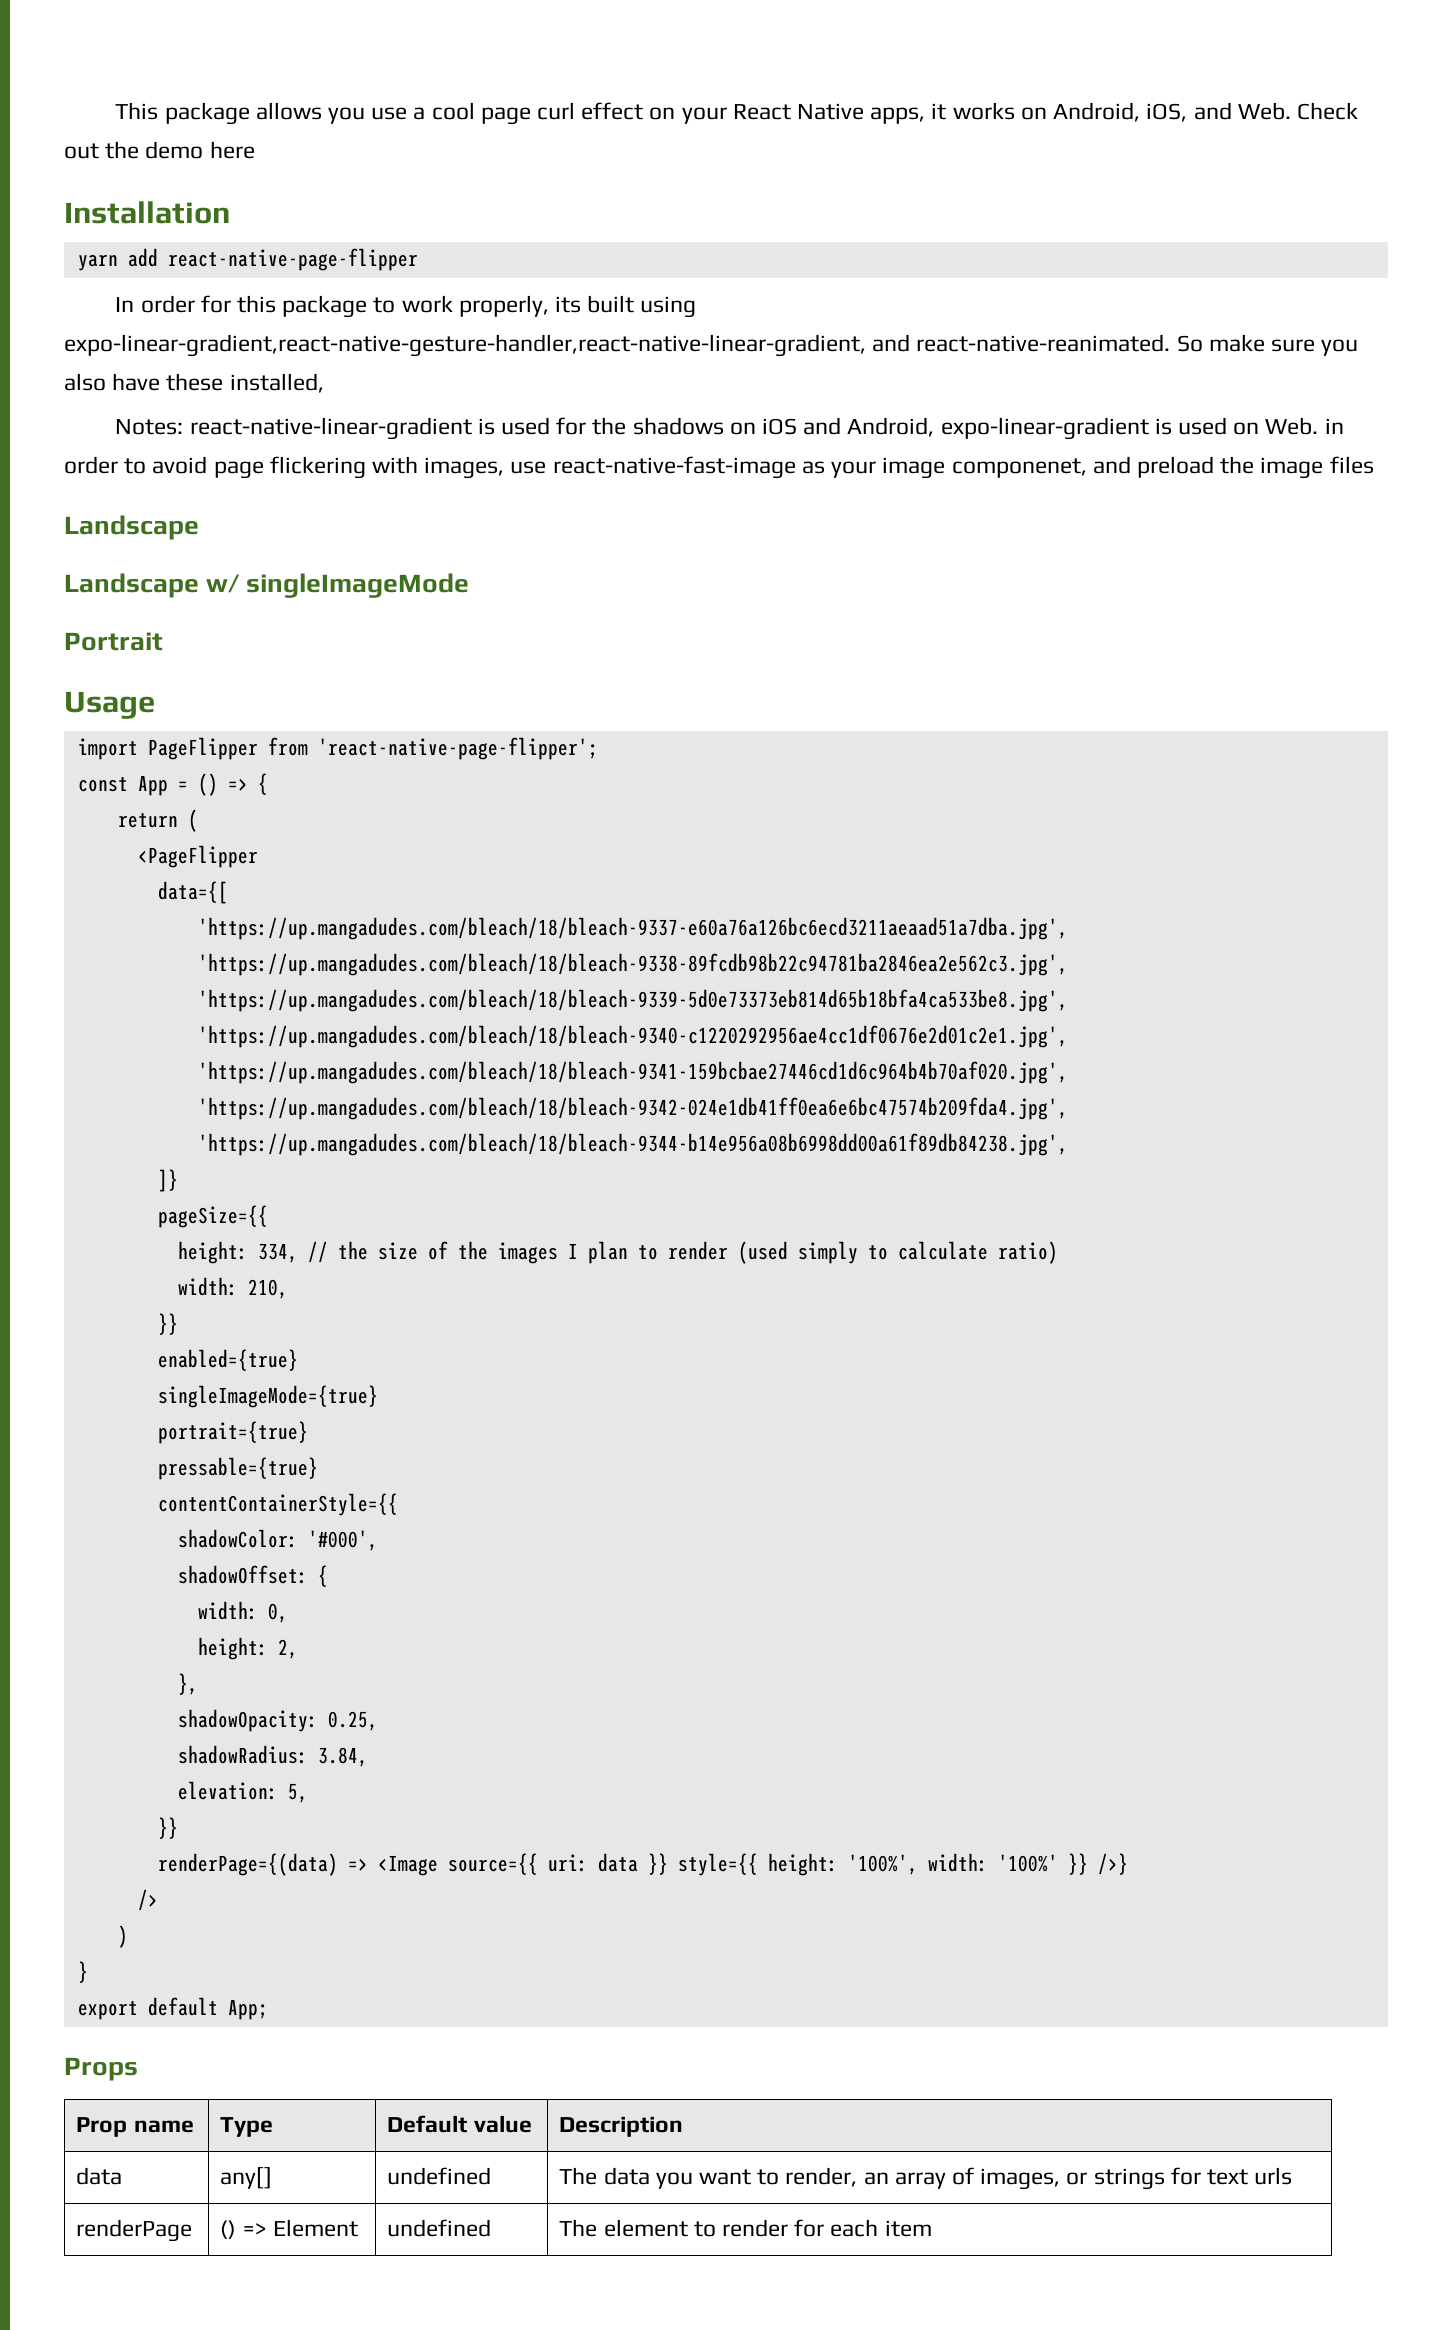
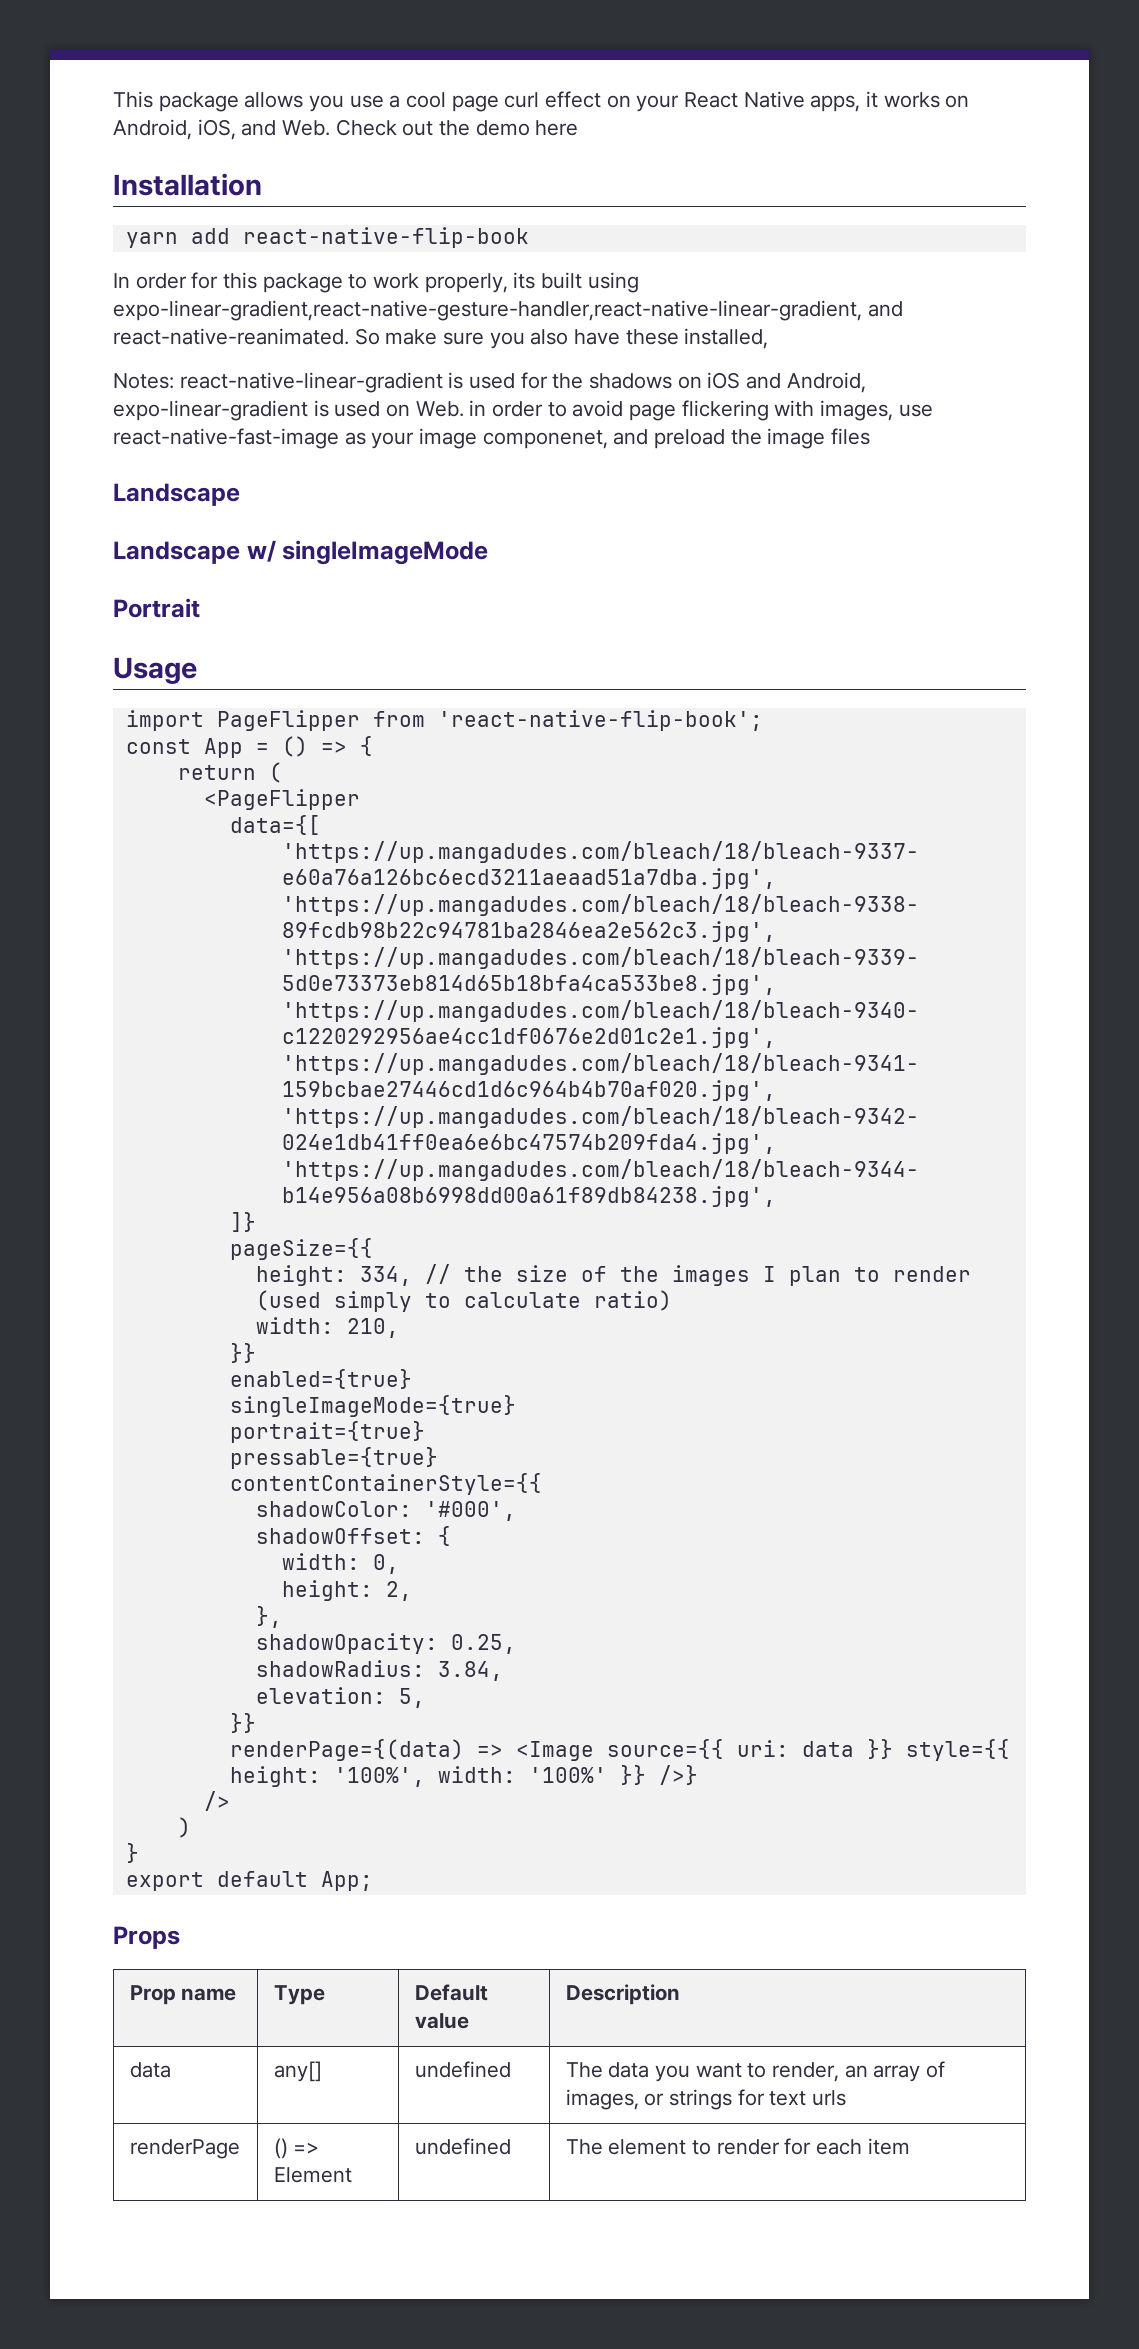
[167,248,418,271] react-native-page-flipper -> [242,227,529,248] react-native-flip-book
[317,737,598,760] 'react-native-page-flipper'; -> [437,710,763,731] 'react-native-flip-book';

